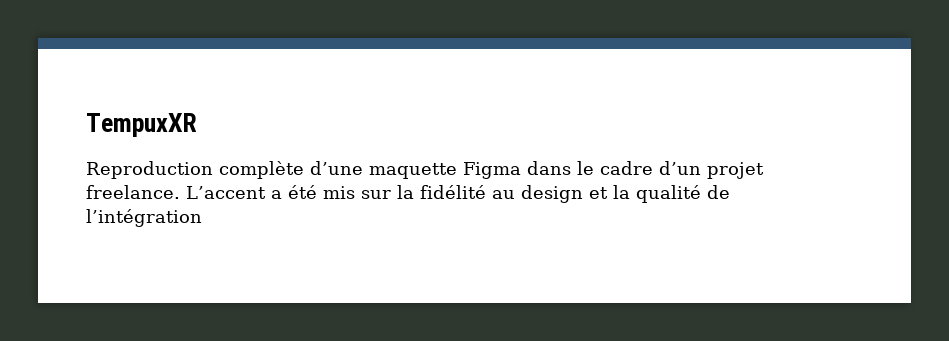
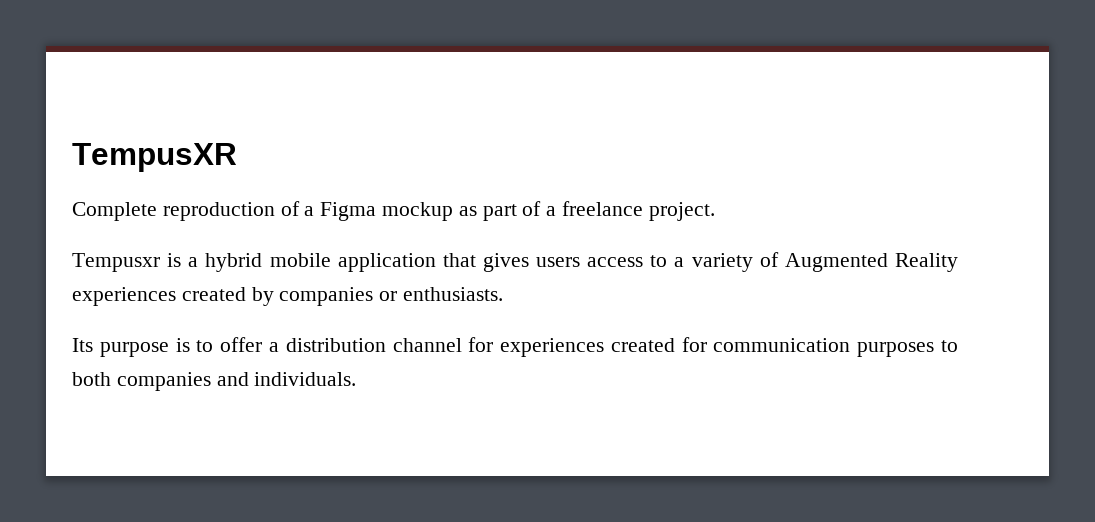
[86,113,197,137] [86,161,764,179] [86,185,730,203] [86,209,202,227] TempuxXR // Reproduction complète d’une maquette Figma dans le cadre d’un projet freelance. L’accent a été mis sur la fidélité au design et la qualité de l’intégration -> [72,143,237,172] [72,201,715,221] [72,252,958,272] [72,287,504,306] [72,337,959,357] [72,372,357,391] TempusXR // Complete reproduction of a Figma mockup as part of a freelance project. // Tempusxr is a hybrid mobile application that gives users access to a variety of Augmented Reality experiences created by companies or enthusiasts. // Its purpose is to offer a distribution channel for experiences created for communication purposes to both companies and individuals.

